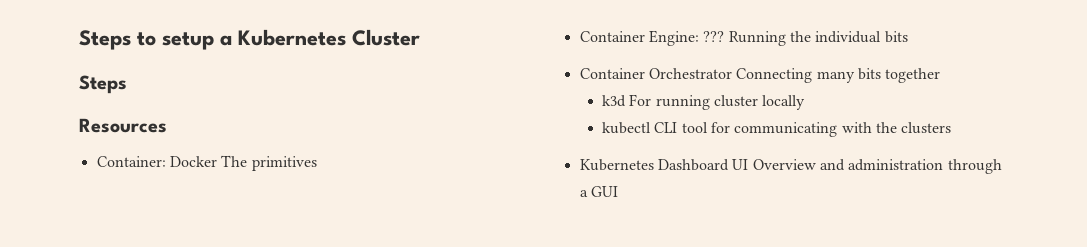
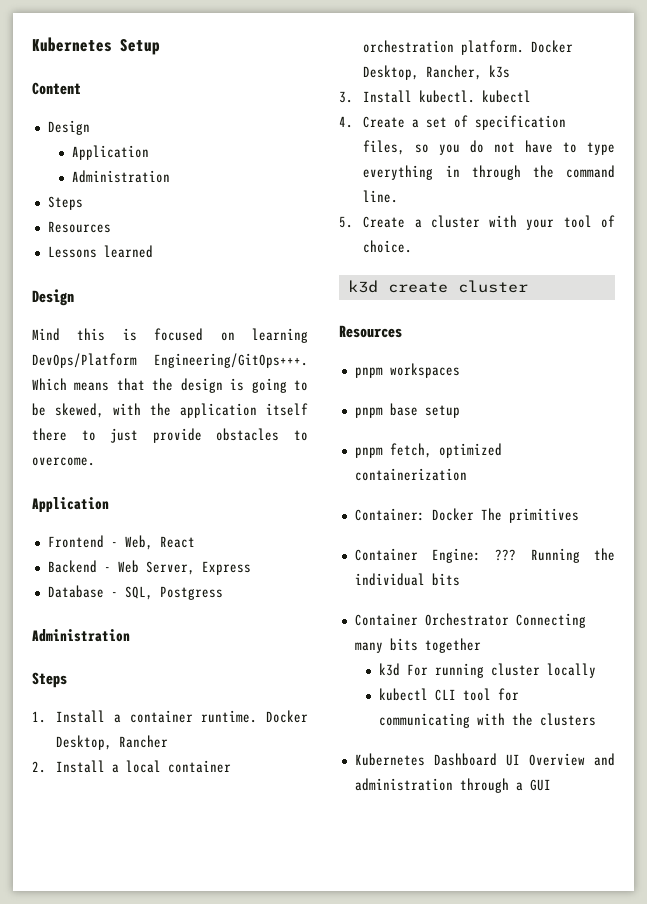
[79,29,420,50] [79,75,127,94] [79,118,167,133] Steps to setup a Kubernetes Cluster // Steps // Resources -> [32,37,160,55] [32,82,81,95] [47,120,90,135] [72,145,150,160] [72,170,171,183] [47,196,83,210] [47,221,111,233] [47,245,153,258] [32,289,74,306] [32,328,308,343] [32,353,308,368] [32,378,308,393] [32,403,308,418] [32,428,308,443] [32,457,95,466] [32,497,109,513] [47,535,195,550] [47,560,251,575] [47,585,223,600] [32,629,130,642] [32,672,67,688] [32,710,308,723] [56,735,169,750] [32,760,232,773] [363,40,574,55] [363,65,511,80] [339,90,532,103] [339,115,567,130] [363,140,615,155] [363,165,615,180] [363,190,399,203] [339,215,615,230] [363,240,413,253] [347,280,528,293] [339,325,402,338] [354,363,460,378] [354,403,460,418] [354,443,502,458] [354,468,467,481] Kubernetes Setup // Content // Design // Application // Administration // Steps // Resources // Lessons learned // Design // Mind this is focused on learning DevOps/Platform Engineering/GitOps+++. Which means that the design is going to be skewed, with the application itself there to just provide obstacles to overcome. // Application // Frontend - Web, React // Backend - Web Server, Express // Database - SQL, Postgress // Administration // Steps // 1. Install a container runtime. Docker Desktop, Rancher // 2. Install a local container orchestration platform. Docker Desktop, Rancher, k3s // 3. Install kubectl. kubectl // 4. Create a set of specification files, so you do not have to type everything in through the command line. // 5. Create a cluster with your tool of choice. // k3d create cluster // Resources // pnpm workspaces // pnpm base setup // pnpm fetch, optimized containerization

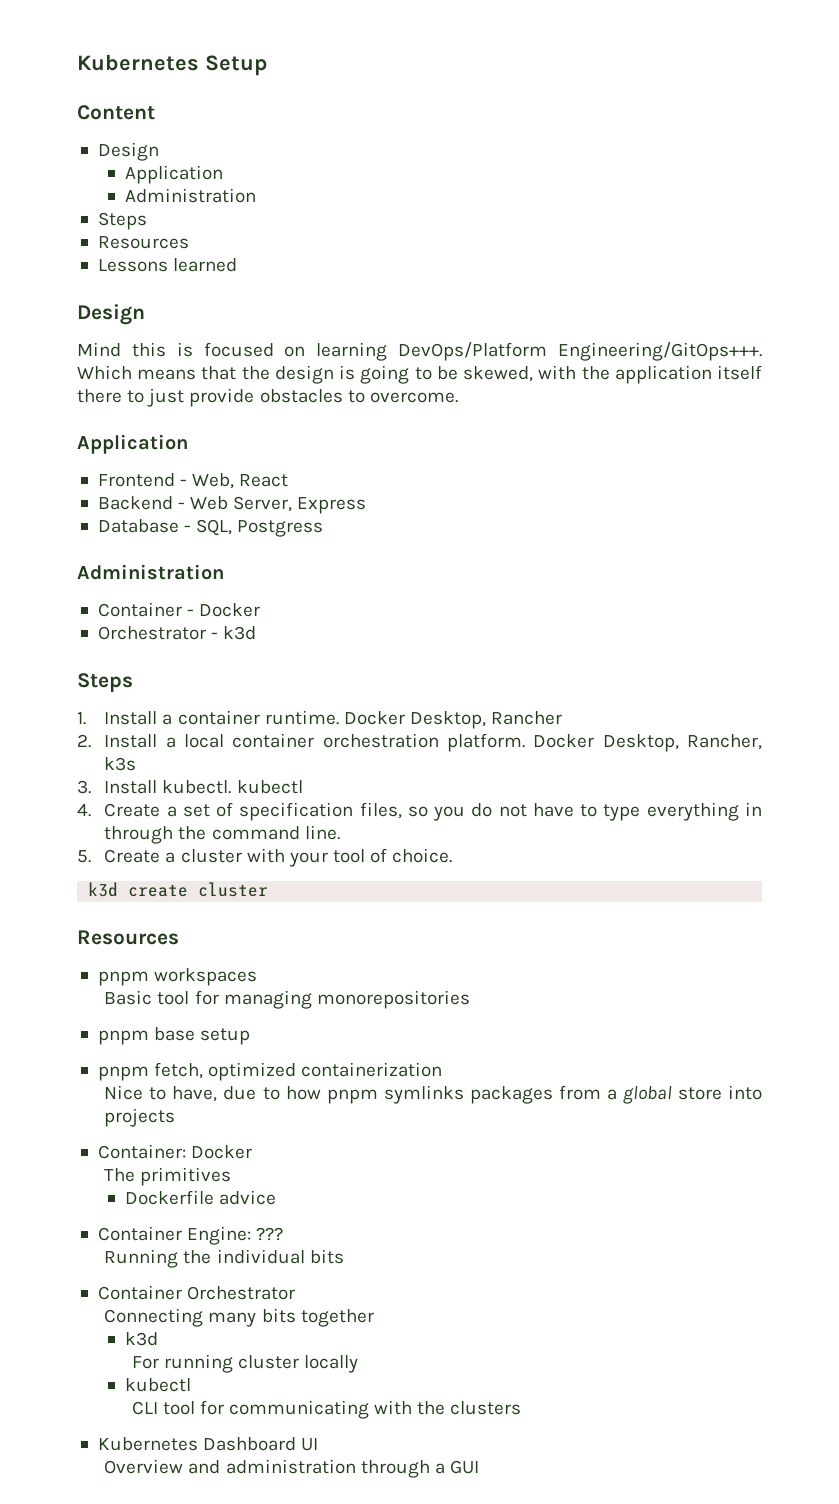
(130, 635) none -> [97,602,261,617] [97,626,257,640] // Container - Docker // Orchestrator - k3d
(460, 370) none -> [104,990,470,1009] // Basic tool for managing monorepositories
(467, 474) none -> [104,1085,762,1104] [104,1108,176,1127] // Nice to have, due to how pnpm symlinks packages from a global store into projects
(474, 514) none -> (253, 1152) //
(579, 515) none -> [125,1190,277,1205] // Dockerfile advice
(517, 555) none -> (284, 1234) //
(509, 619) none -> (296, 1293) //
(401, 669) none -> (159, 1339) //
(429, 694) none -> (192, 1385) //
(520, 760) none -> (319, 1444) //

